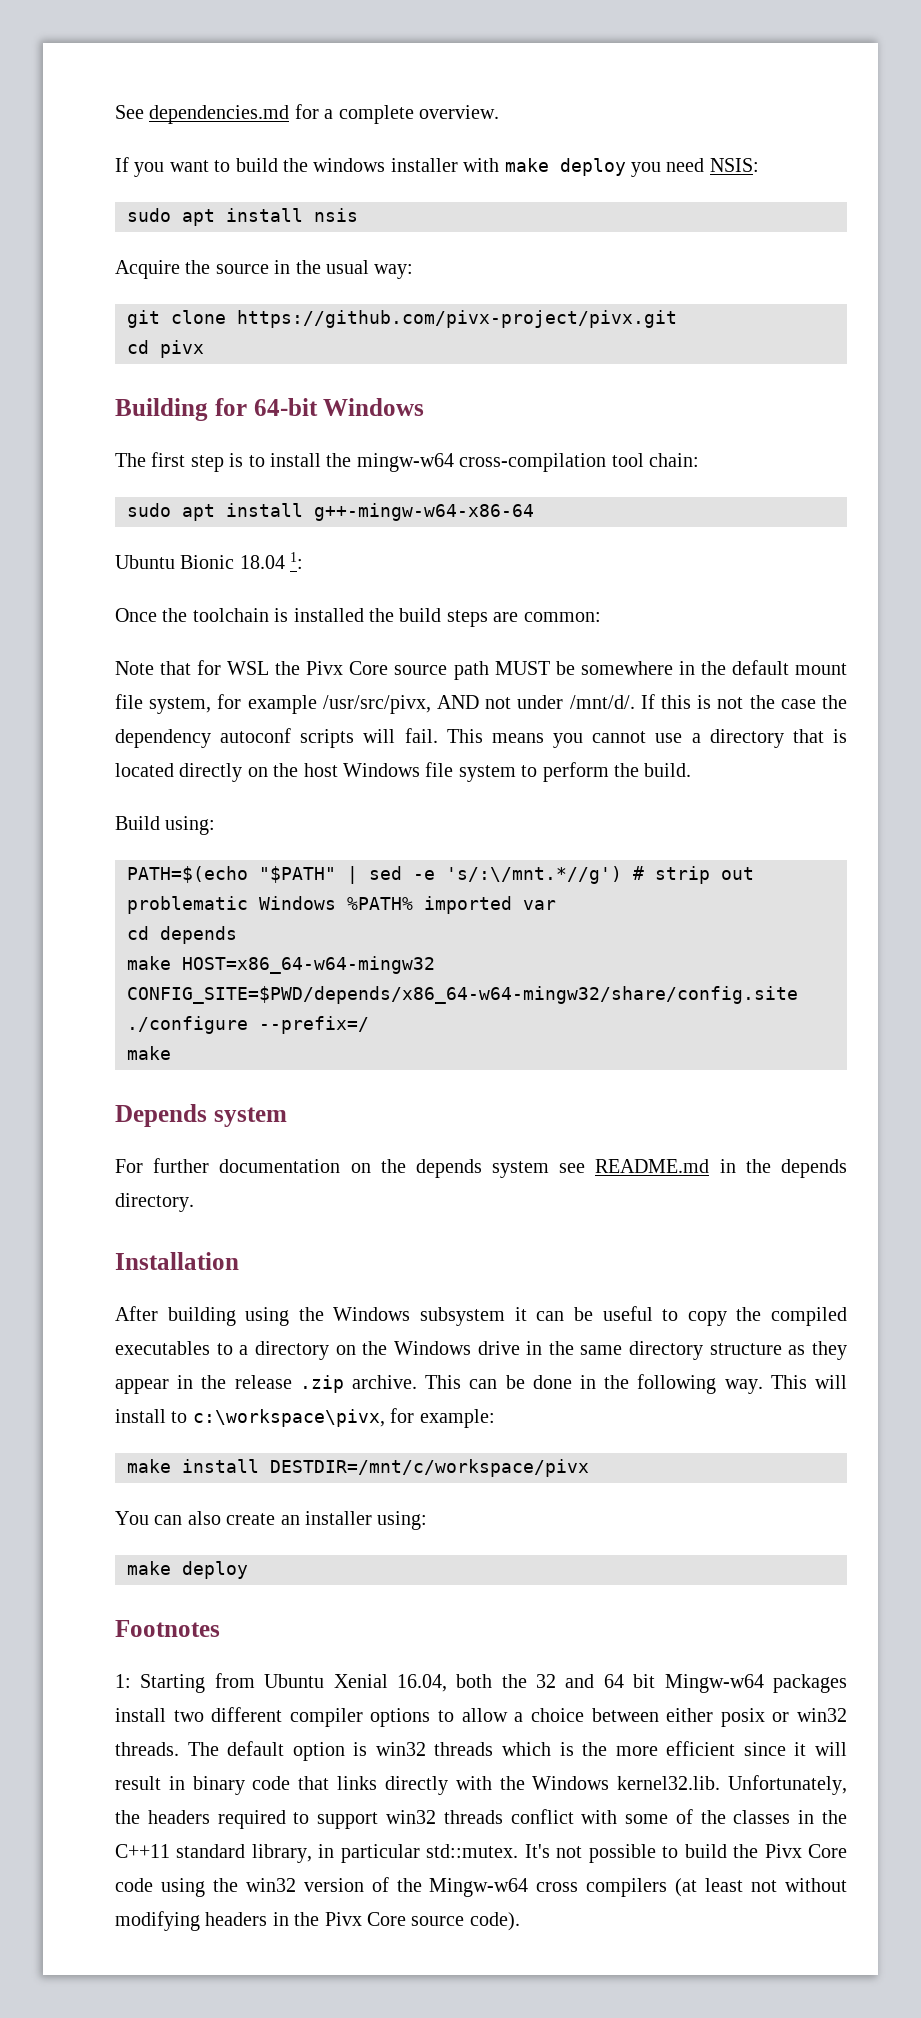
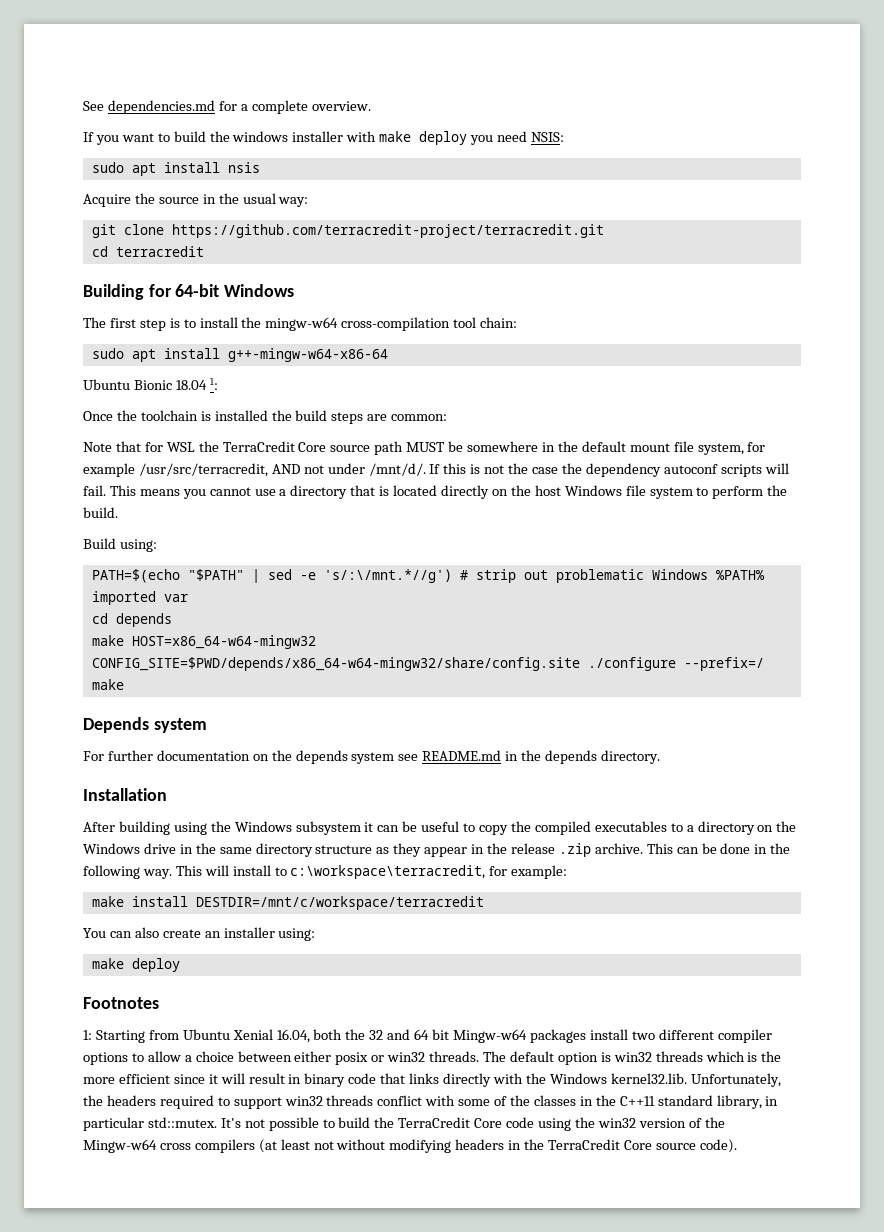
[237,310,677,328] [127,340,204,358] https://github.com/pivx-project/pivx.git // cd pivx -> [171,224,604,238] [91,246,204,257] https://github.com/terracredit-project/terracredit.git // cd terracredit
[306,661,344,675] Pivx -> [222,441,295,452] TerraCredit
[322,695,431,714] /usr/src/pivx, -> [138,463,268,477] /usr/src/terracredit,
[192,1409,385,1427] c:\workspace\pivx, -> [290,865,486,879] c:\workspace\terracredit,
[270,1459,589,1477] DESTDIR=/mnt/c/workspace/pivx -> [195,896,484,910] DESTDIR=/mnt/c/workspace/terracredit
[764,1844,802,1858] Pivx -> [398,1117,471,1128] TerraCredit
[324,1912,362,1926] Pivx -> [548,1139,621,1150] TerraCredit

